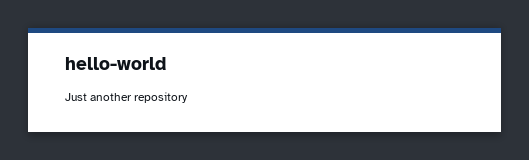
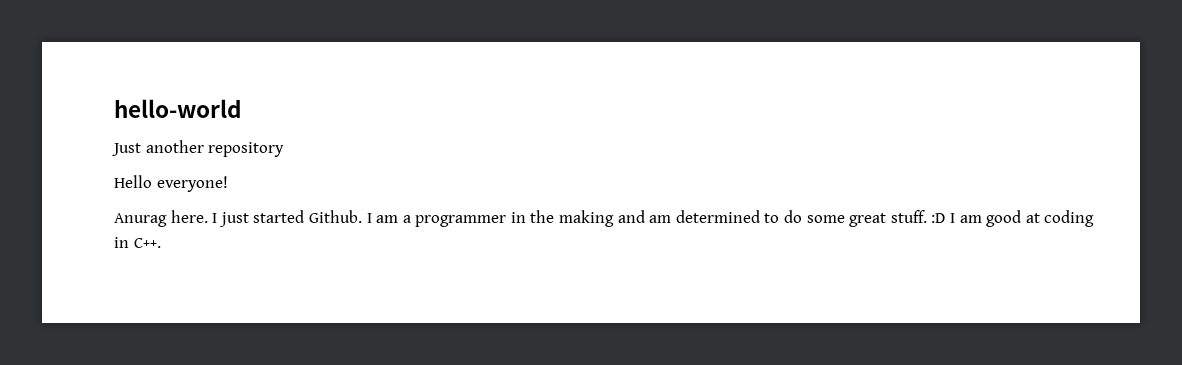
(189, 97) none -> [114,175,228,192] [114,210,1095,227] [114,237,161,248] // Hello everyone! // Anurag here. I just started Github. I am a programmer in the making and am determined to do some great stuff. :D I am good at coding in C++.

